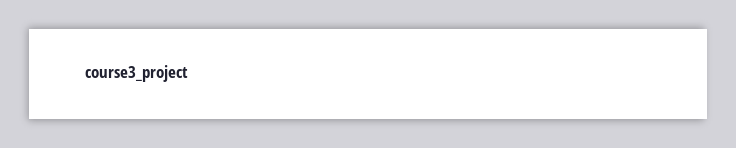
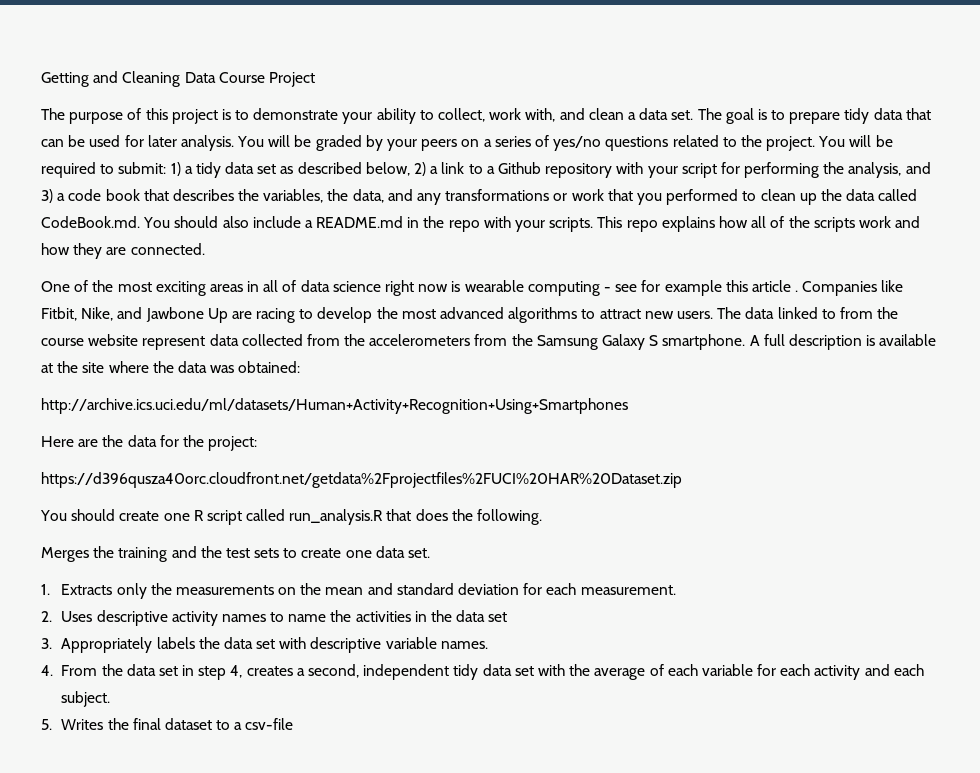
[85,65,188,82] course3_project -> [41,71,315,87] [41,108,931,124] [41,135,893,151] [41,162,931,178] [41,189,918,205] [41,216,921,232] [41,243,205,259] [41,280,904,296] [41,307,899,323] [41,334,937,350] [41,361,301,373] [41,398,628,414] [41,435,258,451] [41,472,682,488] [40,509,543,525] [41,546,431,562] [41,583,676,599] [41,610,508,626] [41,637,488,653] [41,664,924,680] [61,691,111,707] [41,718,294,730] Getting and Cleaning Data Course Project // The purpose of this project is to demonstrate your ability to collect, work with, and clean a data set. The goal is to prepare tidy data that can be used for later analysis. You will be graded by your peers on a series of yes/no questions related to the project. You will be required to submit: 1) a tidy data set as described below, 2) a link to a Github repository with your script for performing the analysis, and 3) a code book that describes the variables, the data, and any transformations or work that you performed to clean up the data called CodeBook.md. You should also include a README.md in the repo with your scripts. This repo explains how all of the scripts work and how they are connected. // One of the most exciting areas in all of data science right now is wearable computing - see for example this article . Companies like Fitbit, Nike, and Jawbone Up are racing to develop the most advanced algorithms to attract new users. The data linked to from the course website represent data collected from the accelerometers from the Samsung Galaxy S smartphone. A full description is available at the site where the data was obtained: // http://archive.ics.uci.edu/ml/datasets/Human+Activity+Recognition+Using+Smartphones // Here are the data for the project: // https://d396qusza40orc.cloudfront.net/getdata%2Fprojectfiles%2FUCI%20HAR%20Dataset.zip // You should create one R script called run_analysis.R that does the following. // Merges the training and the test sets to create one data set. // 1. Extracts only the measurements on the mean and standard deviation for each measurement. // 2. Uses descriptive activity names to name the activities in the data set // 3. Appropriately labels the data set with descriptive variable names. // 4. From the data set in step 4, creates a second, independent tidy data set with the average of each variable for each activity and each subject. // 5. Writes the final dataset to a csv-file

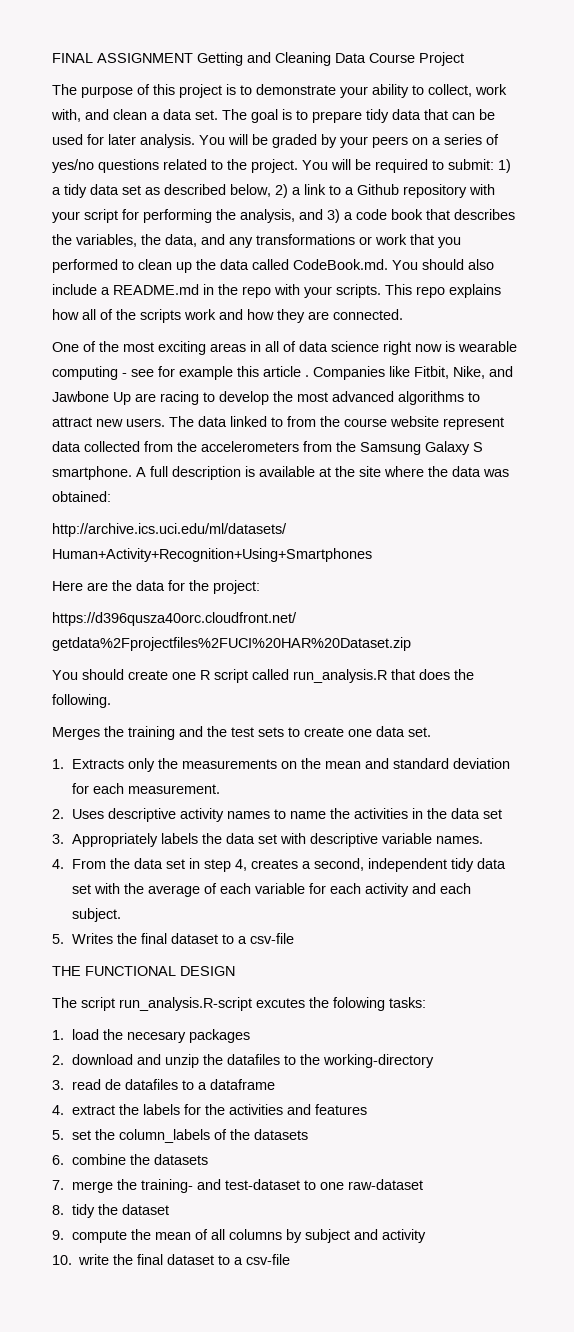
(41, 79) none -> [52,53,193,63] FINAL ASSIGNMENT
(294, 724) none -> [52,966,235,976] [52,997,426,1011] [52,1029,250,1043] [52,1054,434,1068] [52,1079,275,1090] [52,1104,367,1115] [52,1129,308,1143] [52,1154,208,1165] [52,1179,423,1193] [52,1204,169,1218] [52,1229,426,1243] [52,1254,291,1265] // THE FUNCTIONAL DESIGN // The script run_analysis.R-script excutes the folowing tasks: // 1. load the necesary packages // 2. download and unzip the datafiles to the working-directory // 3. read de datafiles to a dataframe // 4. extract the labels for the activities and features // 5. set the column_labels of the datasets // 6. combine the datasets // 7. merge the training- and test-dataset to one raw-dataset // 8. tidy the dataset // 9. compute the mean of all columns by subject and activity // 10. write the final dataset to a csv-file

